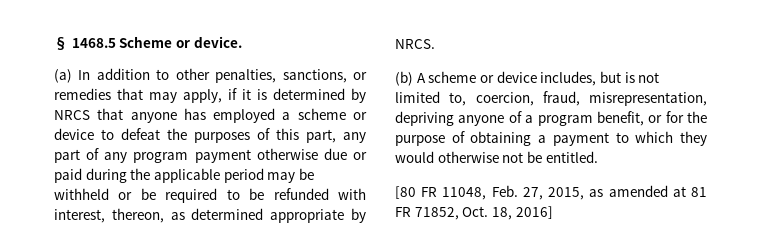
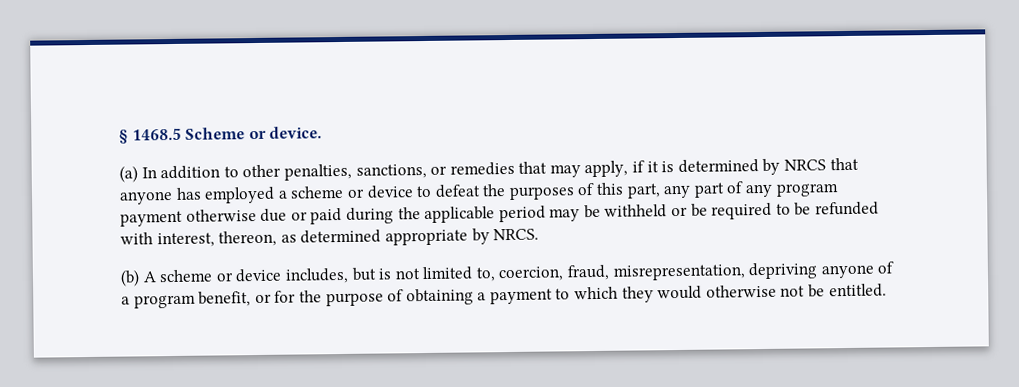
[395,185,707,200] [395,206,553,220] // [80 FR 11048, Feb. 27, 2015, as amended at 81 FR 71852, Oct. 18, 2016] -> (887, 290) none

